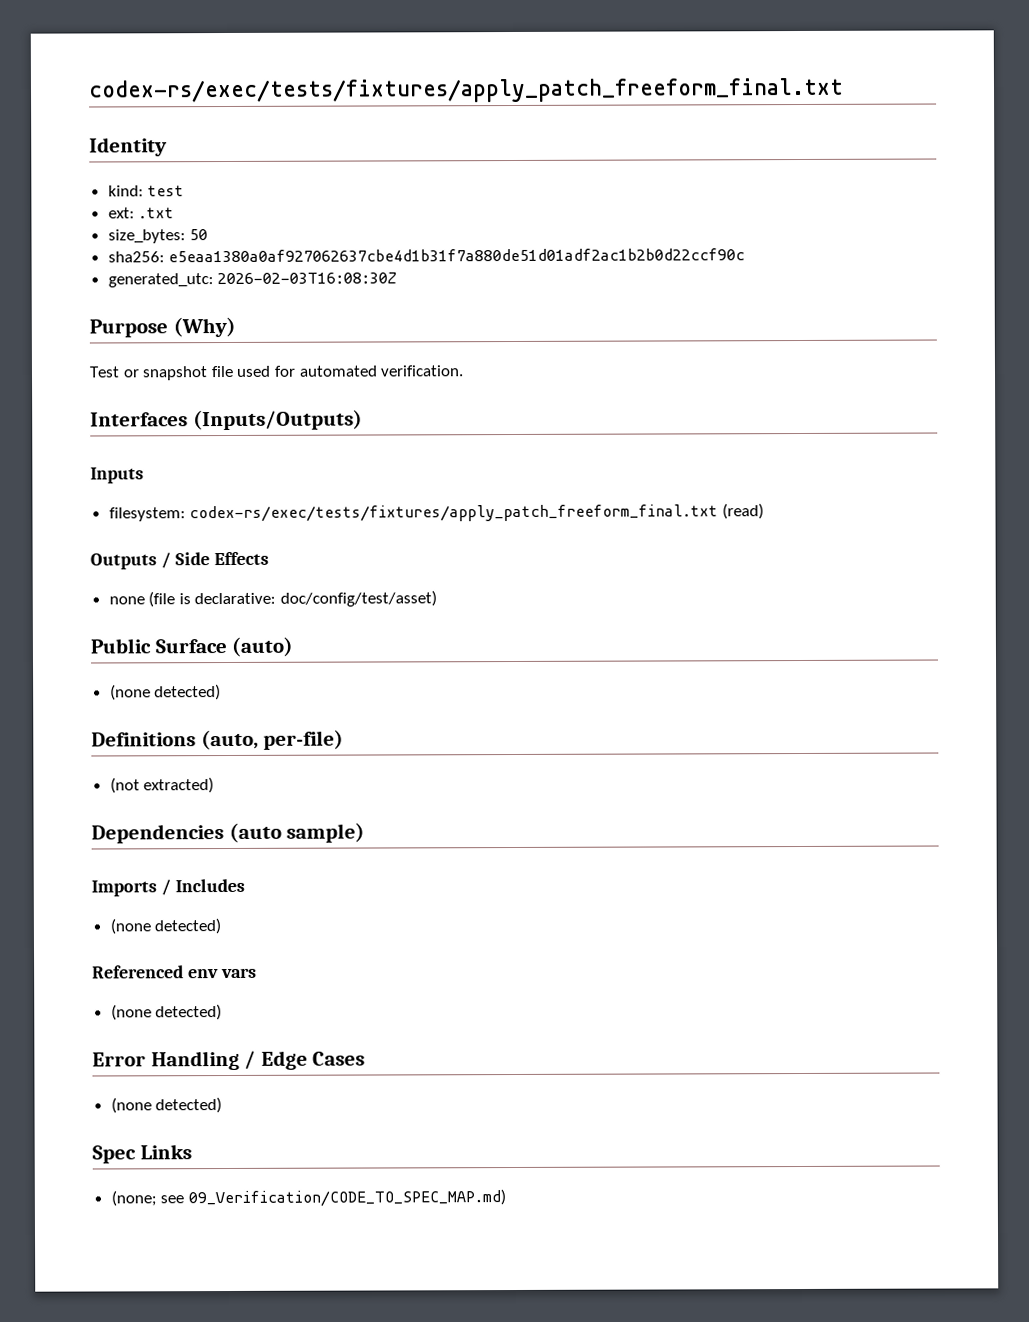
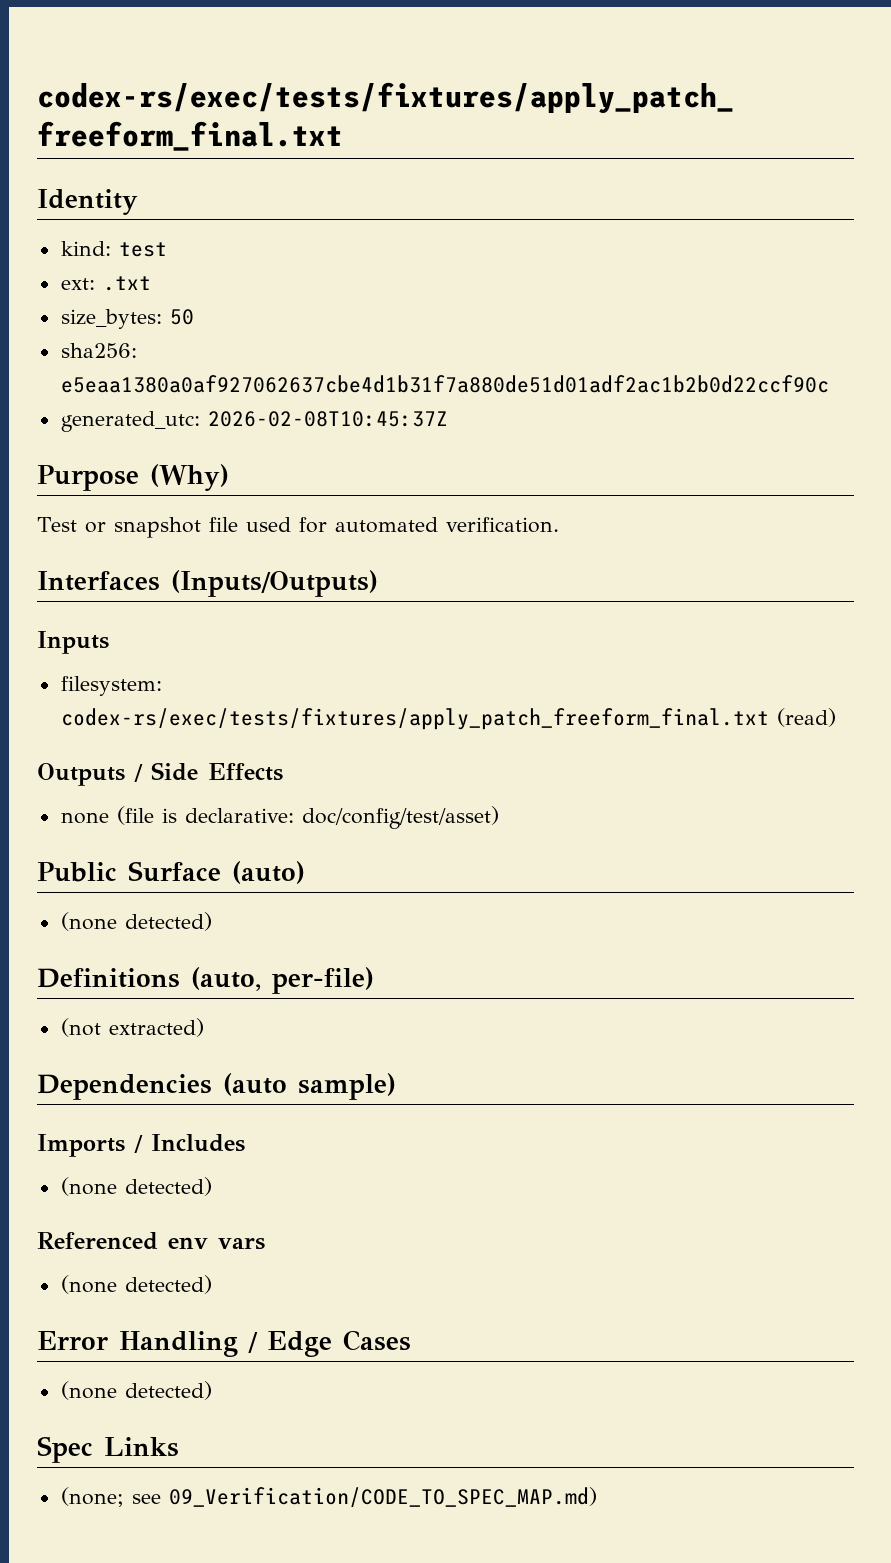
[217,272,398,285] 2026-02-03T16:08:30Z -> [207,411,448,427] 2026-02-08T10:45:37Z

